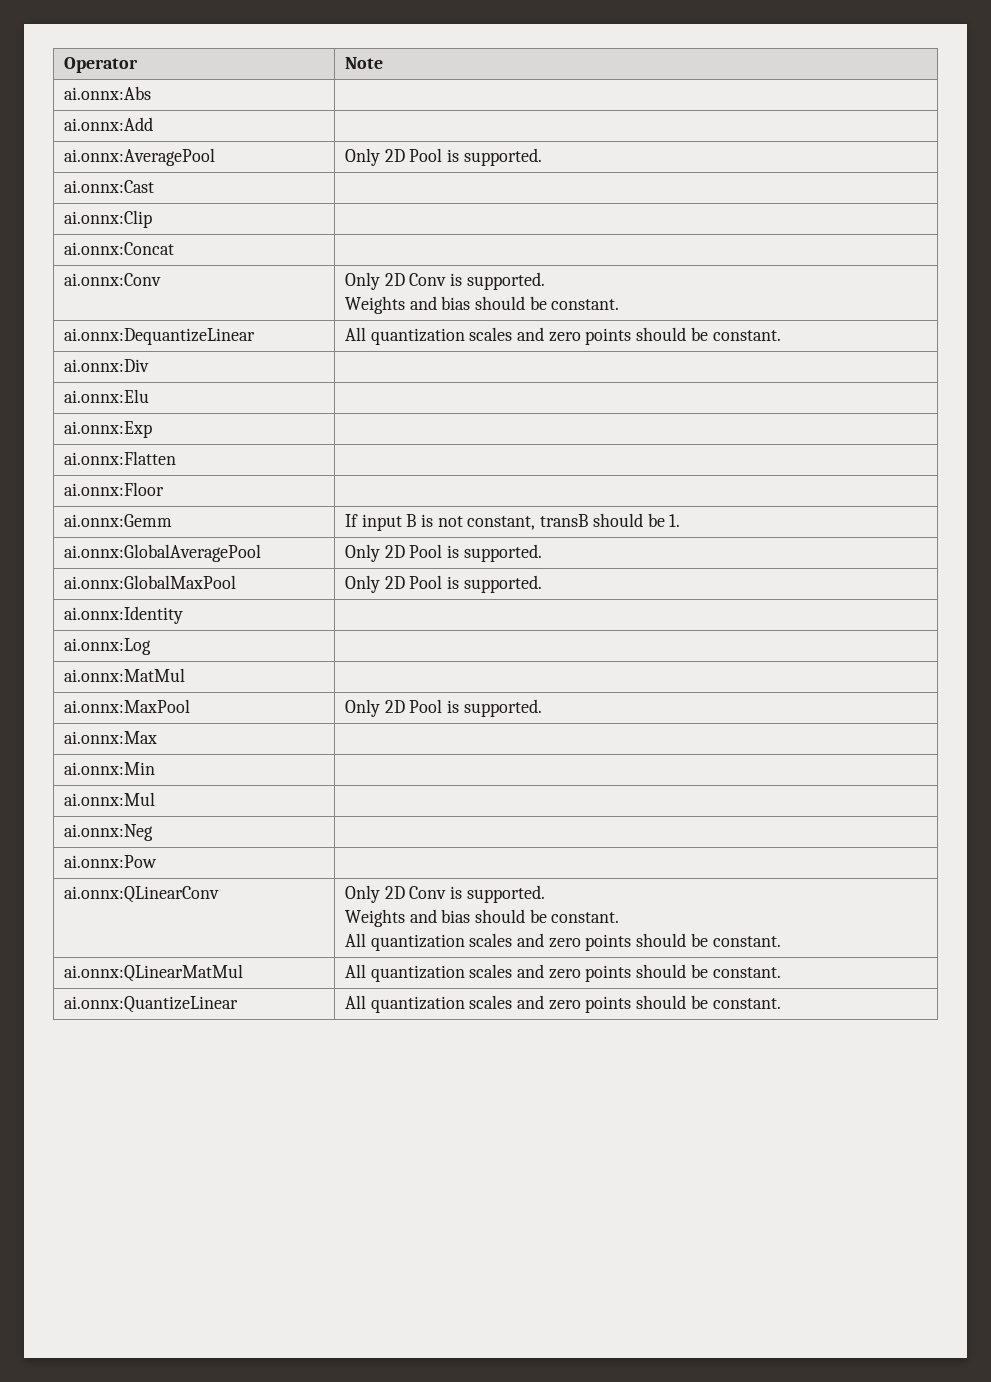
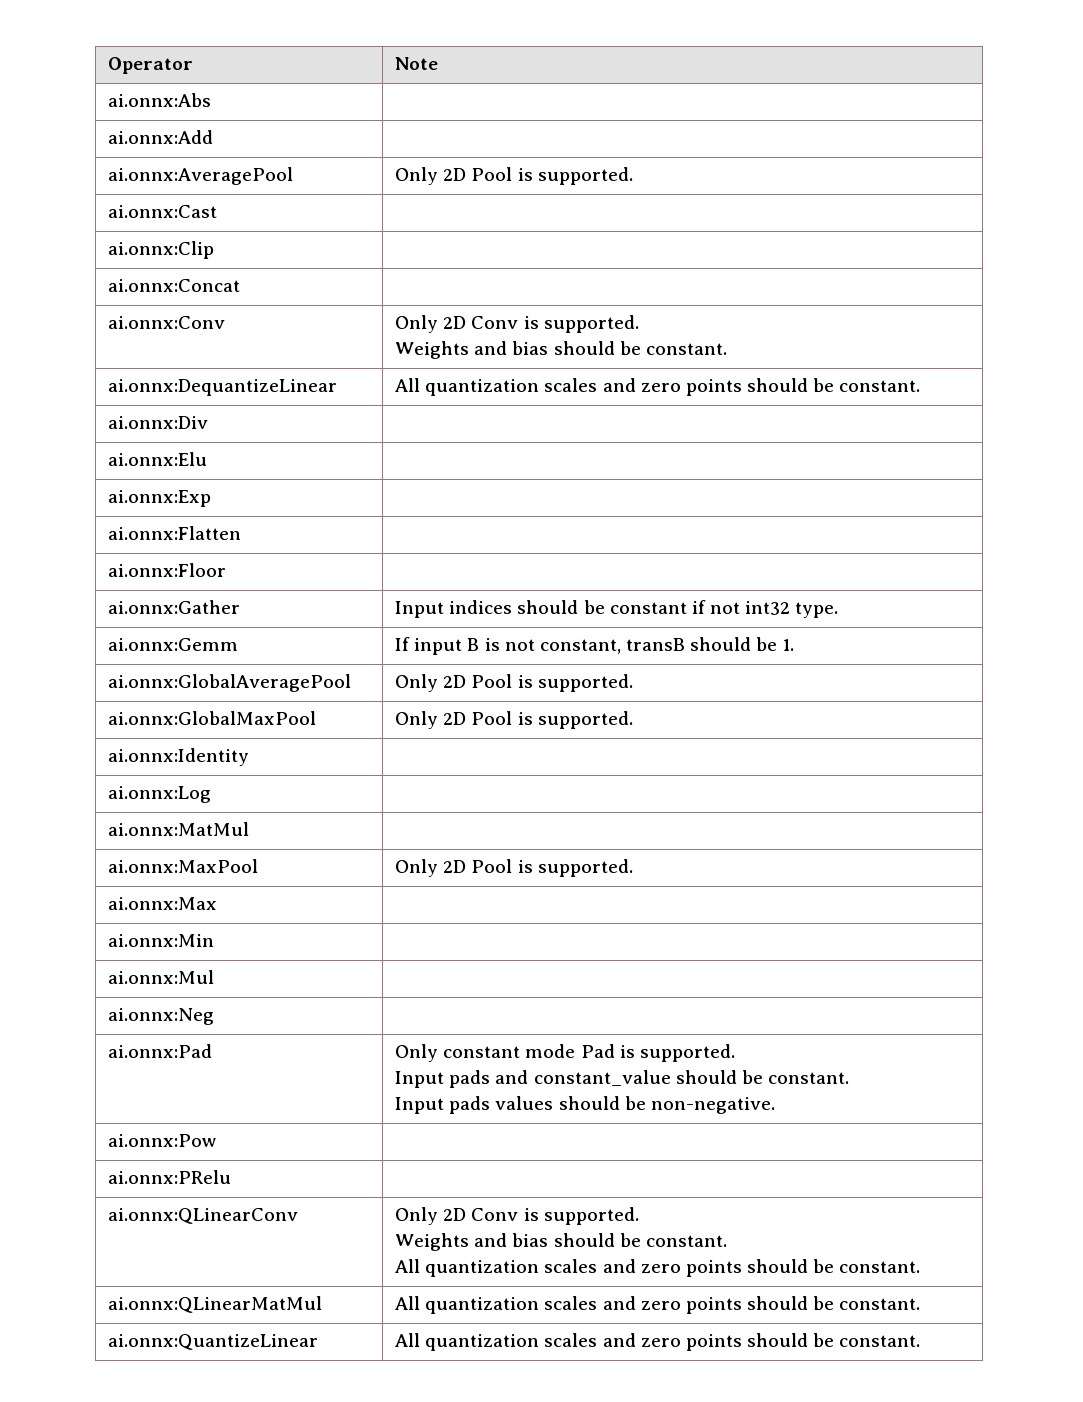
(164, 489) none -> [108,600,241,614] [395,600,839,618] // ai.onnx:Gather | Input indices should be constant if not int32 type.
(153, 832) none -> [108,1044,213,1058] [395,1044,735,1062] [395,1070,849,1088] [395,1096,775,1114] // ai.onnx:Pad | Only constant mode Pad is supported. // Input pads and constant_value should be constant. // Input pads values should be non-negative.
(157, 861) none -> [108,1170,232,1184] // ai.onnx:PRelu |

